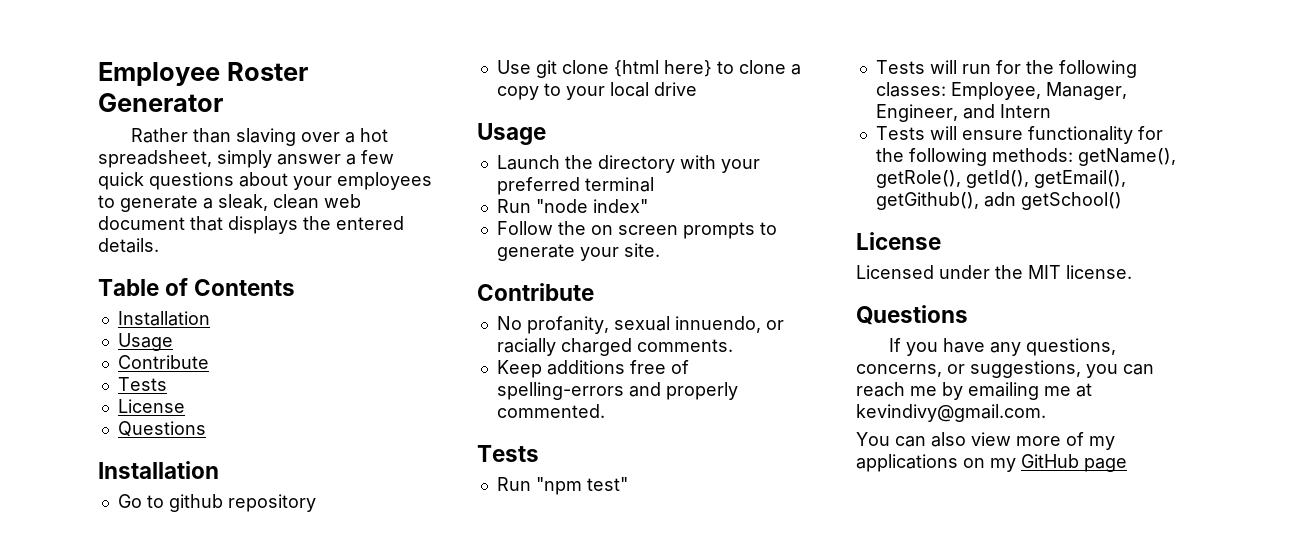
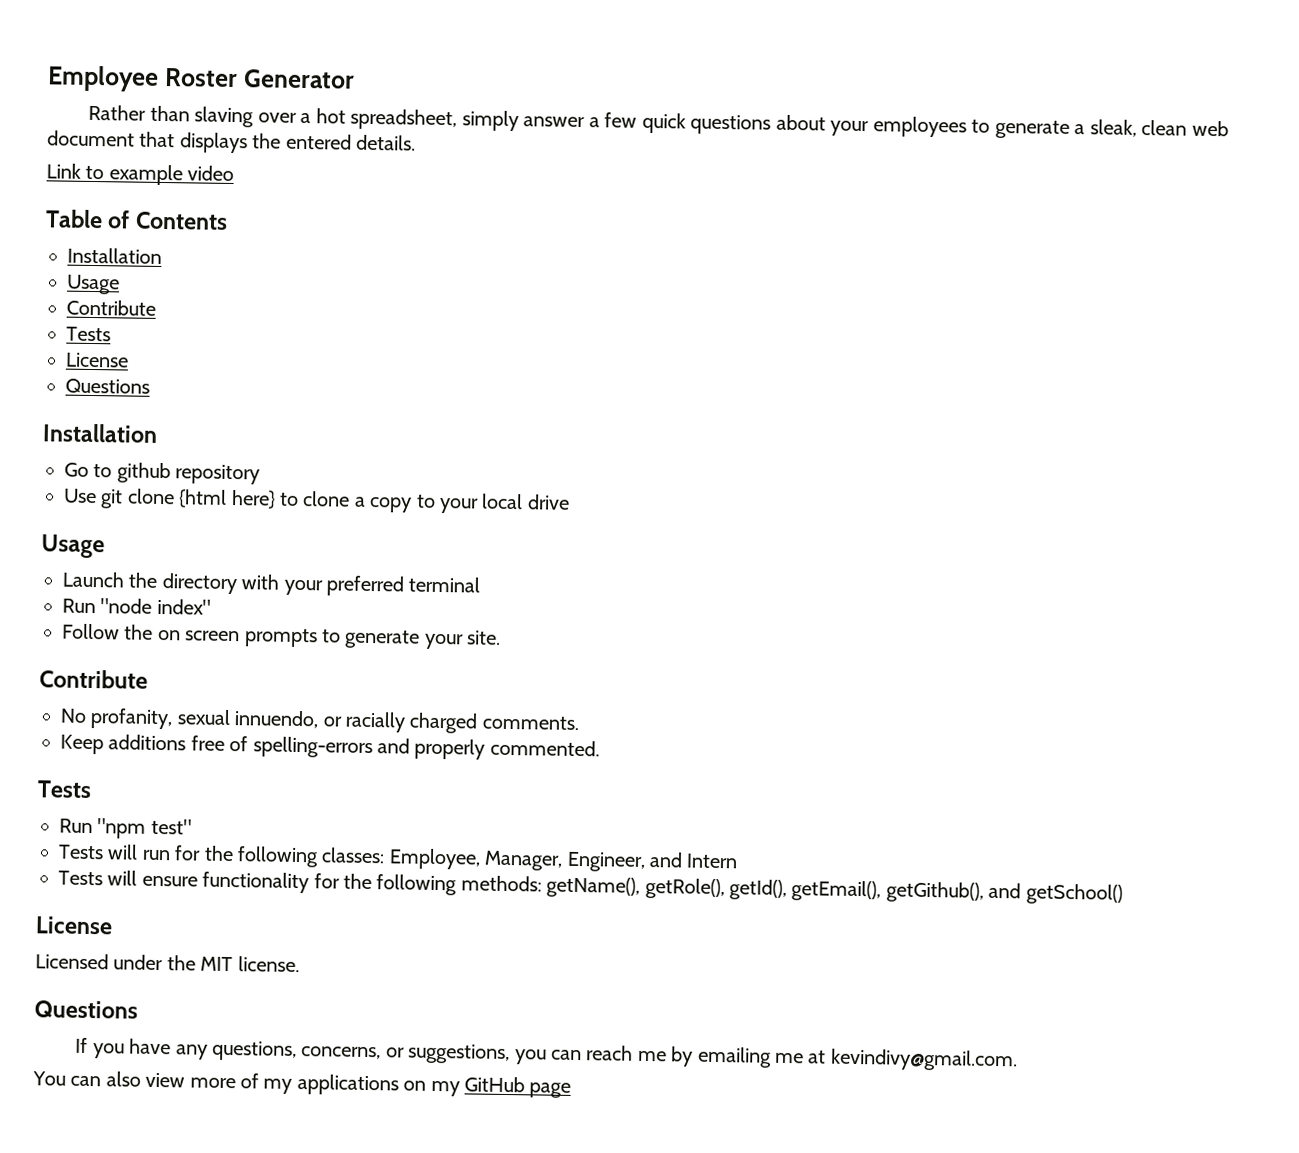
(159, 245) none -> [46,163,235,186] // Link to example video
[983,192,1016,207] adn -> [988,882,1022,899] and

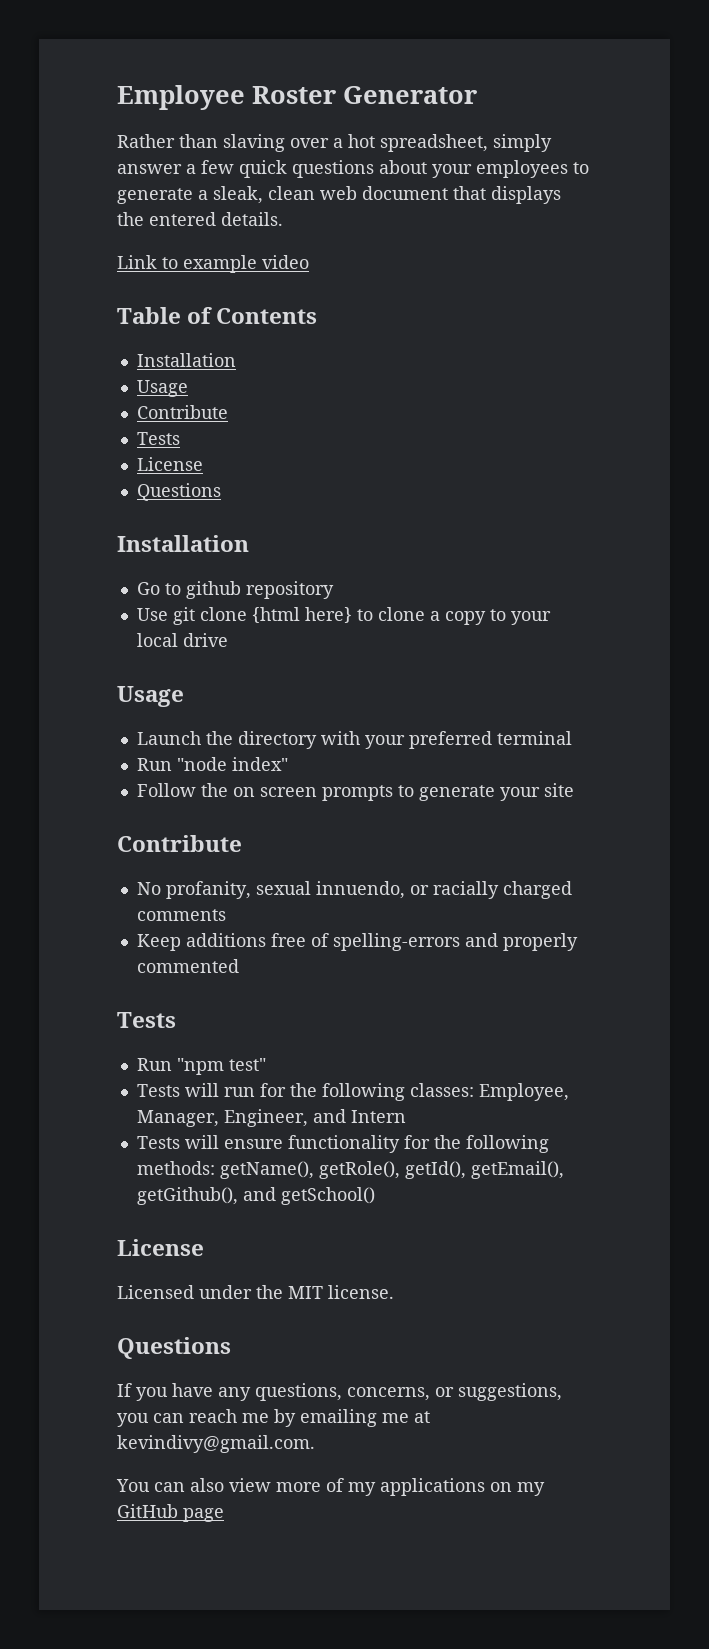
[467,630,502,645] site. -> [543,783,574,797] site
[481,715,579,731] comments. -> [136,909,226,921] comments
[489,739,600,757] commented. -> [136,959,239,973] commented

